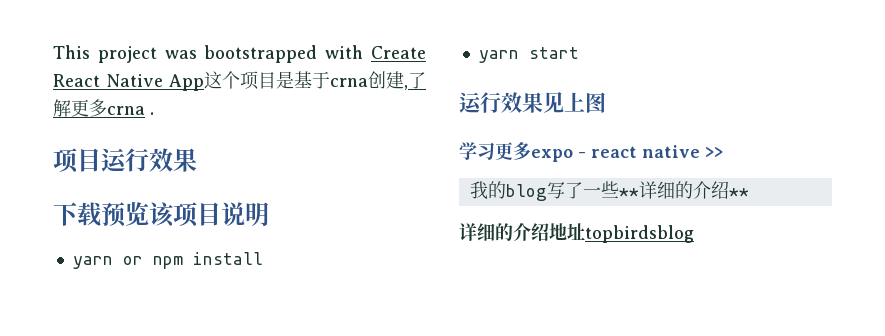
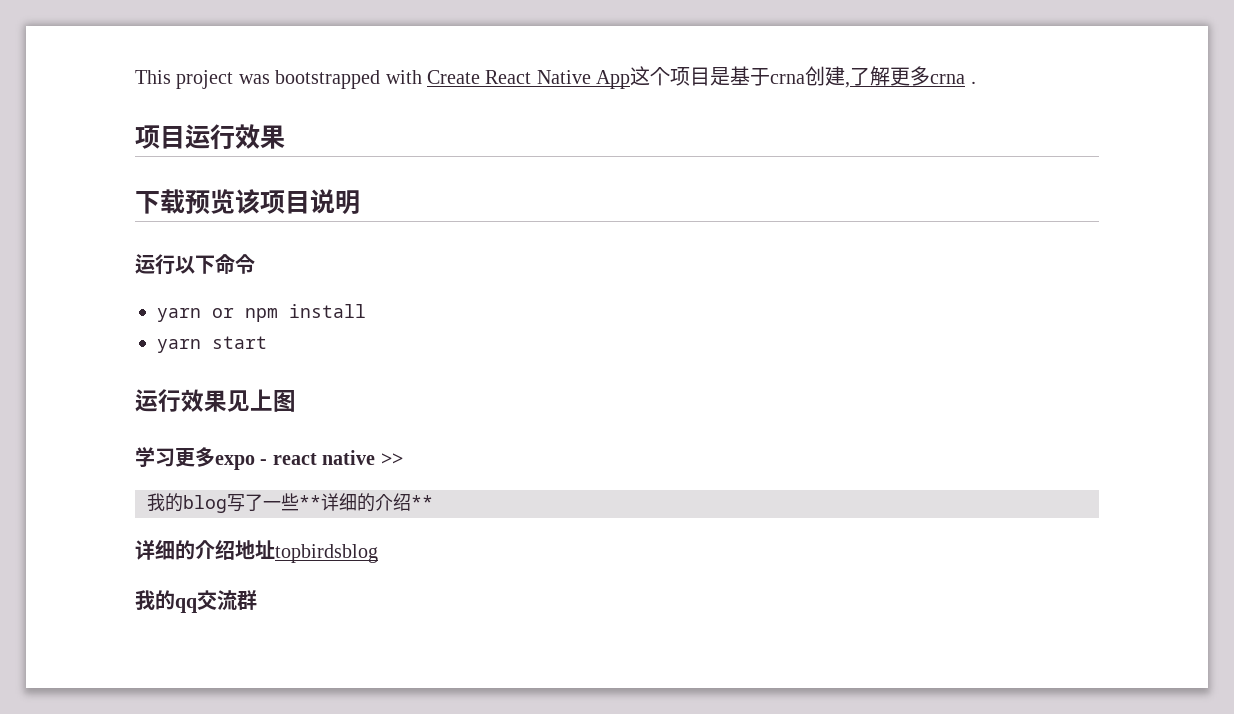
(269, 214) none -> [135,254,255,275] // 运行以下命令
(694, 234) none -> [135,590,257,613] // 我的qq交流群

